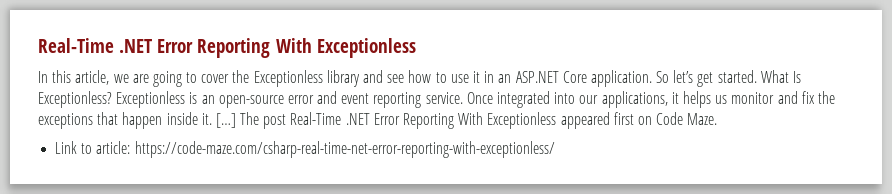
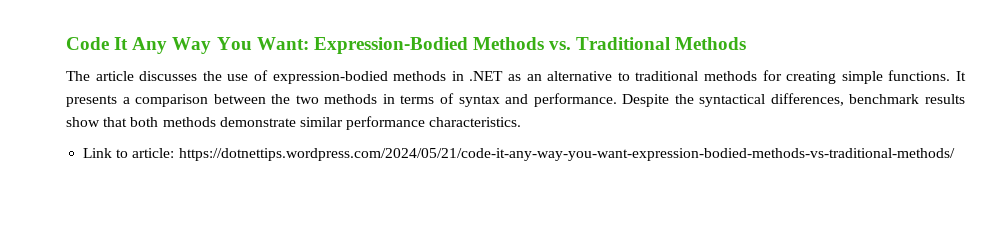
[38,38,416,58] [38,70,801,87] [38,91,835,108] [38,112,718,129] Real-Time .NET Error Reporting With Exceptionless // In this article, we are going to cover the Exceptionless library and see how to use it in an ASP.NET Core application. So let’s get started. What Is Exceptionless? Exceptionless is an open-source error and event reporting service. Once integrated into our applications, it helps us monitor and fix the exceptions that happen inside it. […] The post Real-Time .NET Error Reporting With Exceptionless appeared first on Code Maze. -> [66,37,747,54] [66,70,967,84] [66,93,965,107] [66,116,522,130] Code It Any Way You Want: Expression-Bodied Methods vs. Traditional Methods // The article discusses the use of expression-bodied methods in .NET as an alternative to traditional methods for creating simple functions. It presents a comparison between the two methods in terms of syntax and performance. Despite the syntactical differences, benchmark results show that both methods demonstrate similar performance characteristics.
[134,141,555,158] https://code-maze.com/csharp-real-time-net-error-reporting-with-exceptionless/ -> [178,148,955,161] https://dotnettips.wordpress.com/2024/05/21/code-it-any-way-you-want-expression-bodied-methods-vs-traditional-methods/

